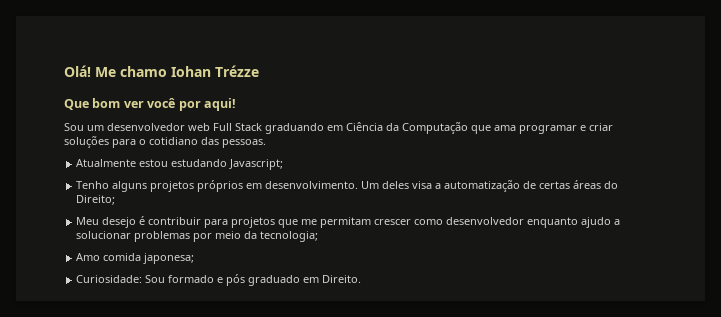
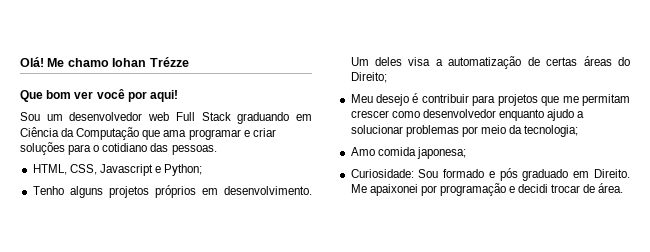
[76,159,284,170] Atualmente estou estudando Javascript; -> [32,164,203,176] HTML, CSS, Javascript e Python;
(362, 279) none -> [350,183,624,196] Me apaixonei por programação e decidi trocar de área.

